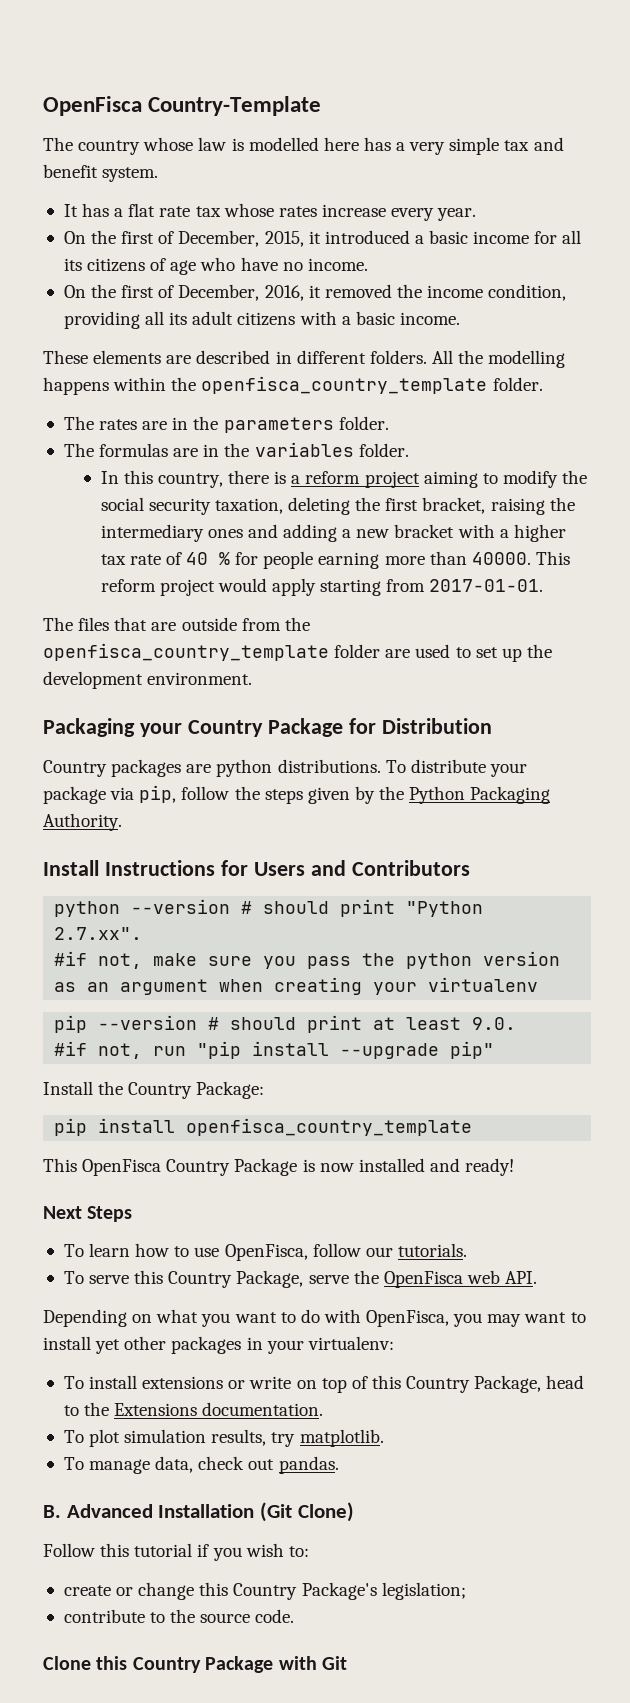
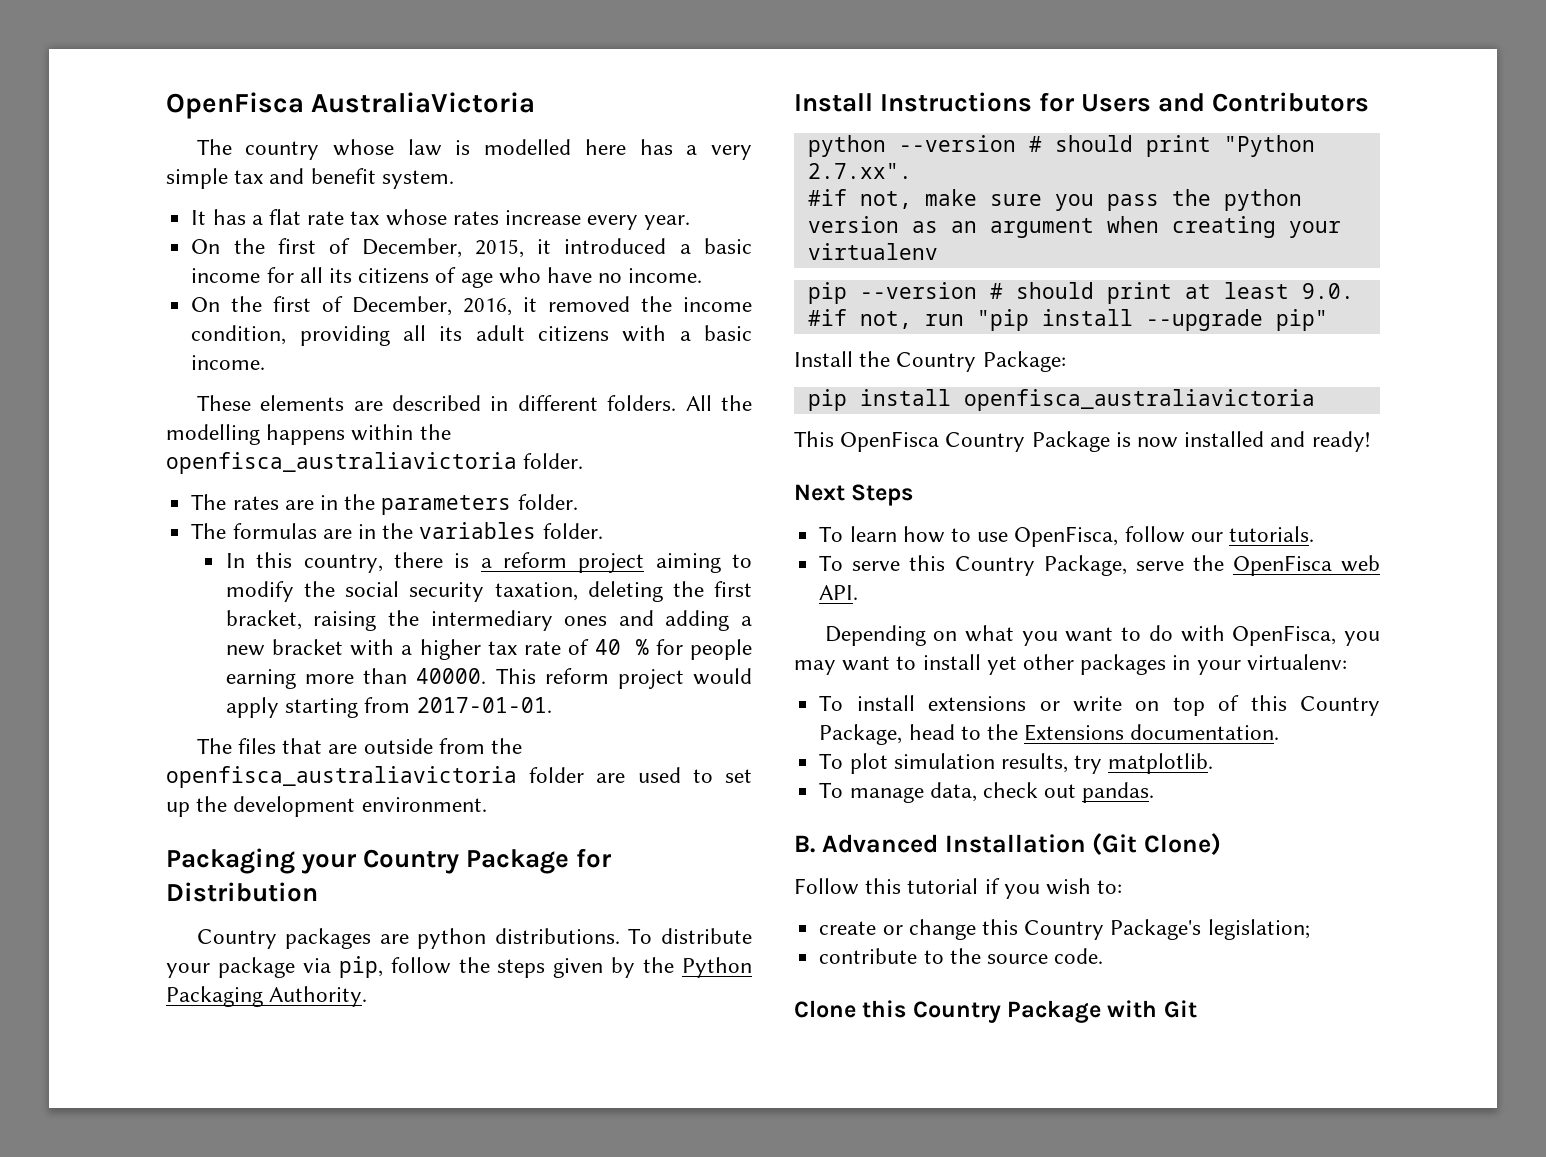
[43,96,322,116] OpenFisca Country-Template -> [166,92,536,119] OpenFisca AustraliaVictoria
[201,376,488,394] openfisca_country_template -> [166,452,517,474] openfisca_australiavictoria
[43,643,329,661] openfisca_country_template -> [166,766,517,788] openfisca_australiavictoria
[186,1118,473,1136] openfisca_country_template -> [963,389,1315,411] openfisca_australiavictoria

